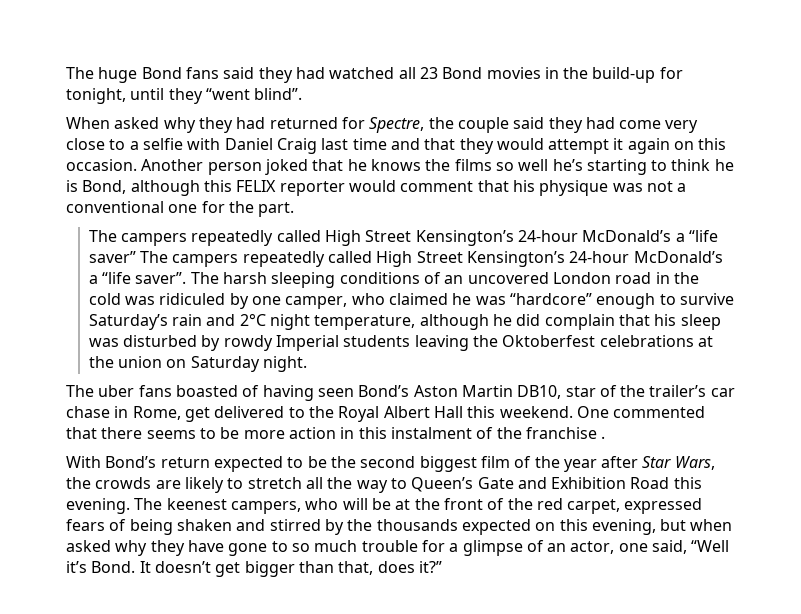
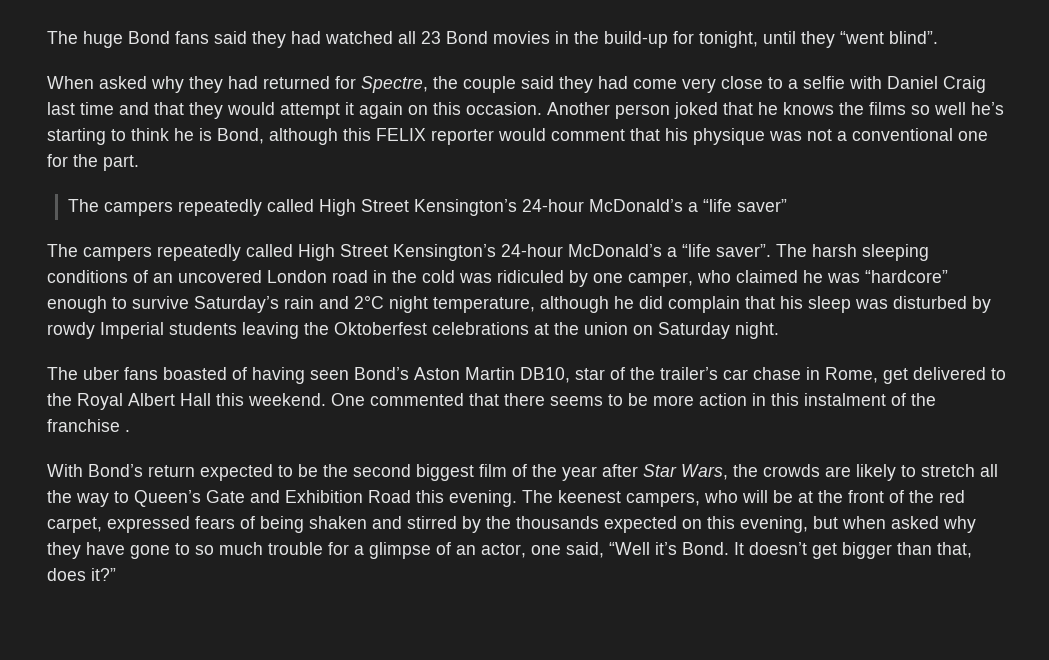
(136, 257) none -> (787, 205) //

